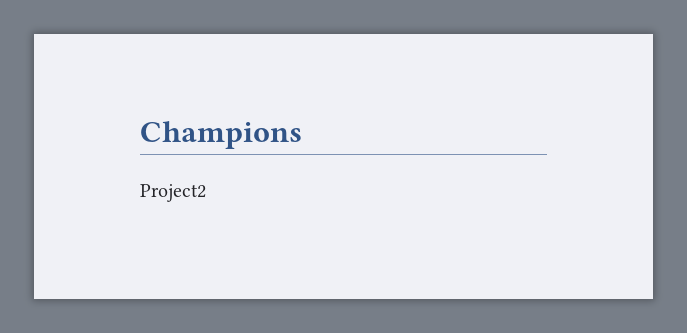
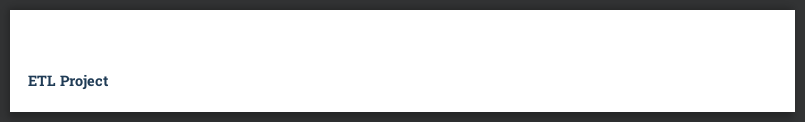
[140,121,302,149] [140,184,206,202] Champions // Project2 -> [28,74,109,90] ETL Project

